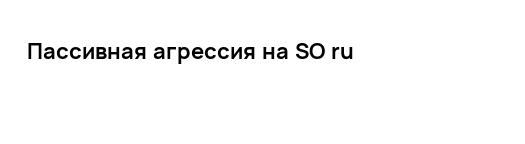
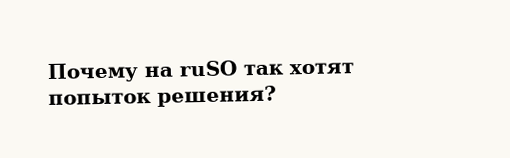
[27,43,354,64] Пассивная агрессия на SO ru -> [47,60,354,84] [48,85,277,107] Почему на ruSO так хотят попыток решения?

